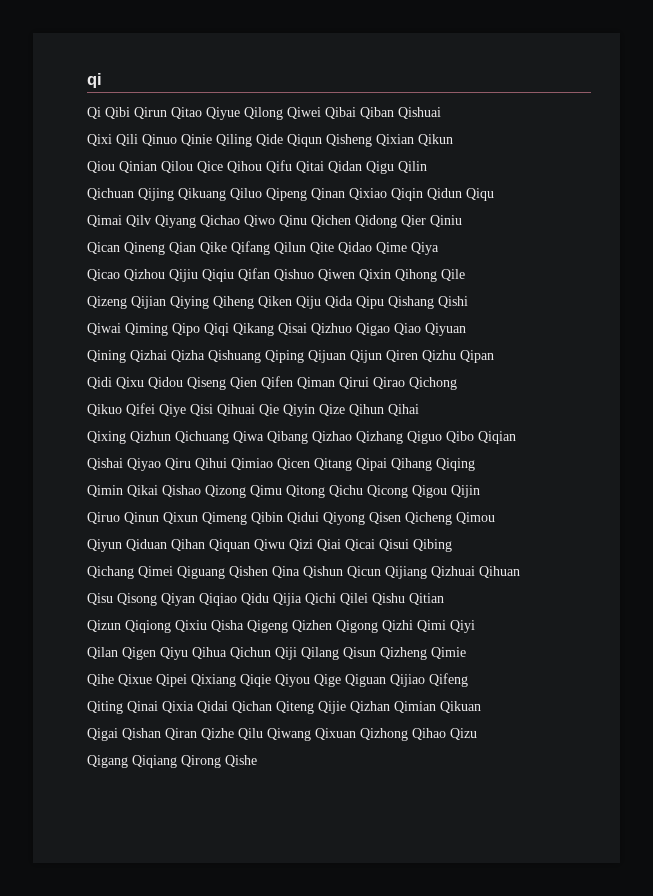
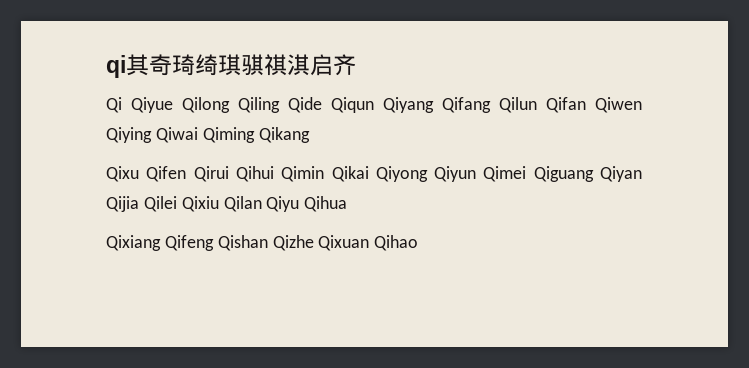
[87,107,441,120] [87,134,453,147] [87,160,427,174] [87,188,494,201] [87,215,462,228] [87,241,439,255] [87,268,465,282] [87,296,468,309] [87,323,466,336] [87,350,494,363] [87,376,457,390] [87,403,419,417] [87,431,516,444] [87,458,475,471] [87,485,480,498] [87,512,495,525] [87,539,452,552] [87,566,520,579] [87,593,444,606] [87,620,475,633] [87,647,466,660] [87,673,468,687] [87,701,481,714] [87,728,477,741] [87,755,257,768] // Qi Qibi Qirun Qitao Qiyue Qilong Qiwei Qibai Qiban Qishuai // Qixi Qili Qinuo Qinie Qiling Qide Qiqun Qisheng Qixian Qikun // Qiou Qinian Qilou Qice Qihou Qifu Qitai Qidan Qigu Qilin // Qichuan Qijing Qikuang Qiluo Qipeng Qinan Qixiao Qiqin Qidun Qiqu // Qimai Qilv Qiyang Qichao Qiwo Qinu Qichen Qidong Qier Qiniu // Qican Qineng Qian Qike Qifang Qilun Qite Qidao Qime Qiya // Qicao Qizhou Qijiu Qiqiu Qifan Qishuo Qiwen Qixin Qihong Qile // Qizeng Qijian Qiying Qiheng Qiken Qiju Qida Qipu Qishang Qishi // Qiwai Qiming Qipo Qiqi Qikang Qisai Qizhuo Qigao Qiao Qiyuan // Qining Qizhai Qizha Qishuang Qiping Qijuan Qijun Qiren Qizhu Qipan // Qidi Qixu Qidou Qiseng Qien Qifen Qiman Qirui Qirao Qichong // Qikuo Qifei Qiye Qisi Qihuai Qie Qiyin Qize Qihun Qihai // Qixing Qizhun Qichuang Qiwa Qibang Qizhao Qizhang Qiguo Qibo Qiqian // Qishai Qiyao Qiru Qihui Qimiao Qicen Qitang Qipai Qihang Qiqing // Qimin Qikai Qishao Qizong Qimu Qitong Qichu Qicong Qigou Qijin // Qiruo Qinun Qixun Qimeng Qibin Qidui Qiyong Qisen Qicheng Qimou // Qiyun Qiduan Qihan Qiquan Qiwu Qizi Qiai Qicai Qisui Qibing // Qichang Qimei Qiguang Qishen Qina Qishun Qicun Qijiang Qizhuai Qihuan // Qisu Qisong Qiyan Qiqiao Qidu Qijia Qichi Qilei Qishu Qitian // Qizun Qiqiong Qixiu Qisha Qigeng Qizhen Qigong Qizhi Qimi Qiyi // Qilan Qigen Qiyu Qihua Qichun Qiji Qilang Qisun Qizheng Qimie // Qihe Qixue Qipei Qixiang Qiqie Qiyou Qige Qiguan Qijiao Qifeng // Qiting Qinai Qixia Qidai Qichan Qiteng Qijie Qizhan Qimian Qikuan // Qigai Qishan Qiran Qizhe Qilu Qiwang Qixuan Qizhong Qihao Qizu // Qigang Qiqiang Qirong Qishe -> [126,54,356,76] [106,97,642,113] [106,127,310,143] [106,166,642,182] [106,196,348,212] [106,235,419,251] 其奇琦绮琪骐祺淇启齐 // Qi Qiyue Qilong Qiling Qide Qiqun Qiyang Qifang Qilun Qifan Qiwen Qiying Qiwai Qiming Qikang // Qixu Qifen Qirui Qihui Qimin Qikai Qiyong Qiyun Qimei Qiguang Qiyan Qijia Qilei Qixiu Qilan Qiyu Qihua // Qixiang Qifeng Qishan Qizhe Qixuan Qihao

